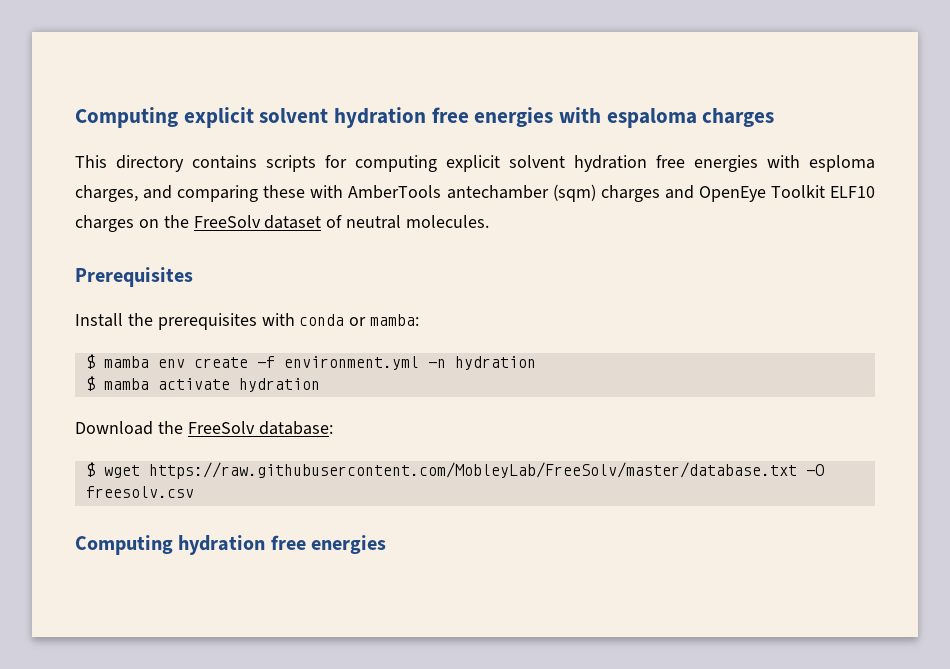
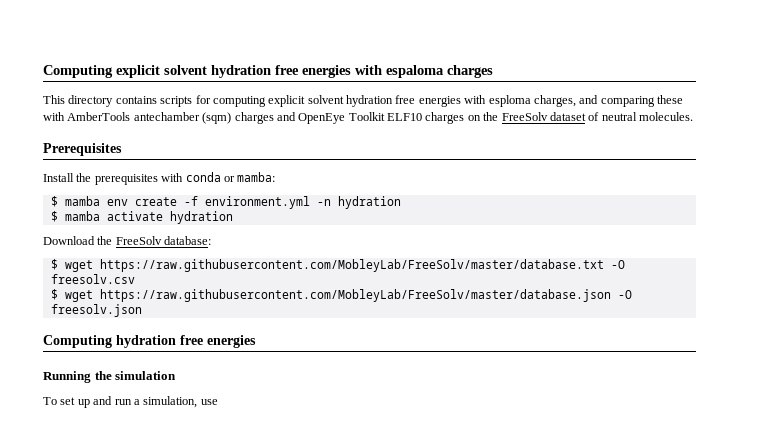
(194, 492) none -> [50,289,632,302] [50,304,142,317] // $ wget https://raw.githubusercontent.com/MobleyLab/FreeSolv/master/database.json -O freesolv.json
(387, 544) none -> [43,371,177,383] [43,396,218,408] // Running the simulation // To set up and run a simulation, use

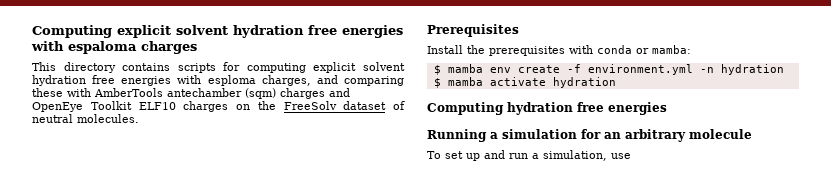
[43,236,212,245] [50,259,625,272] [50,274,135,284] [50,289,632,302] [50,304,142,317] // Download the FreeSolv database: // $ wget https://raw.githubusercontent.com/MobleyLab/FreeSolv/master/database.txt -O freesolv.csv // $ wget https://raw.githubusercontent.com/MobleyLab/FreeSolv/master/database.json -O freesolv.json -> (616, 82) none
[94,371,112,380] the -> [490,132,498,139] a
(177, 375) none -> [581,129,752,142] for an arbitrary molecule

